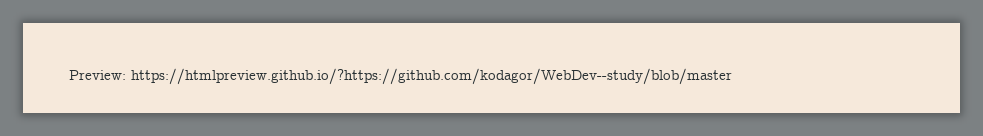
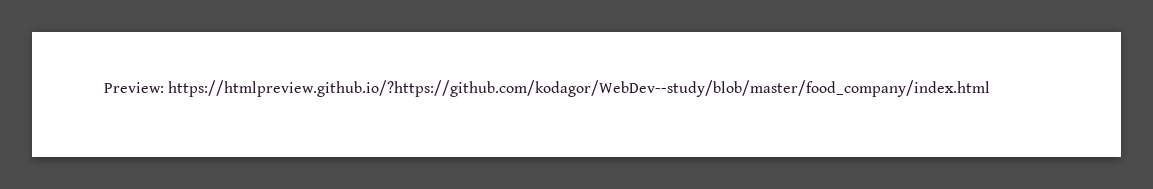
[131,68,732,85] https://htmlpreview.github.io/?https://github.com/kodagor/WebDev--study/blob/master -> [168,80,991,97] https://htmlpreview.github.io/?https://github.com/kodagor/WebDev--study/blob/master/food_company/index.html

